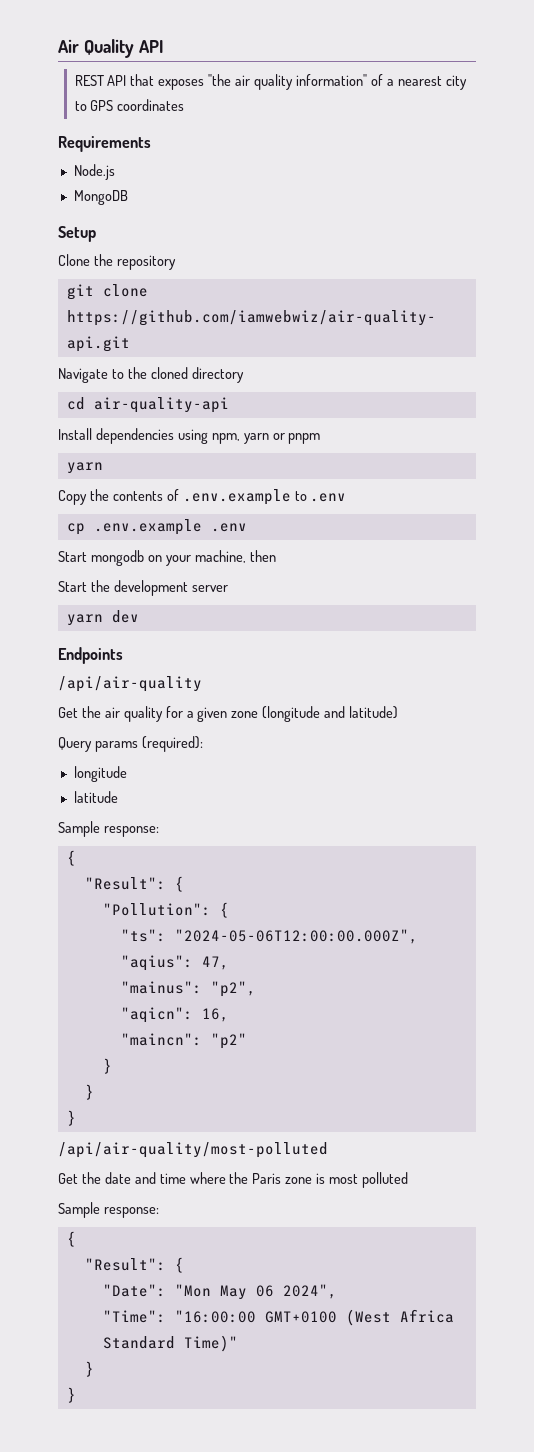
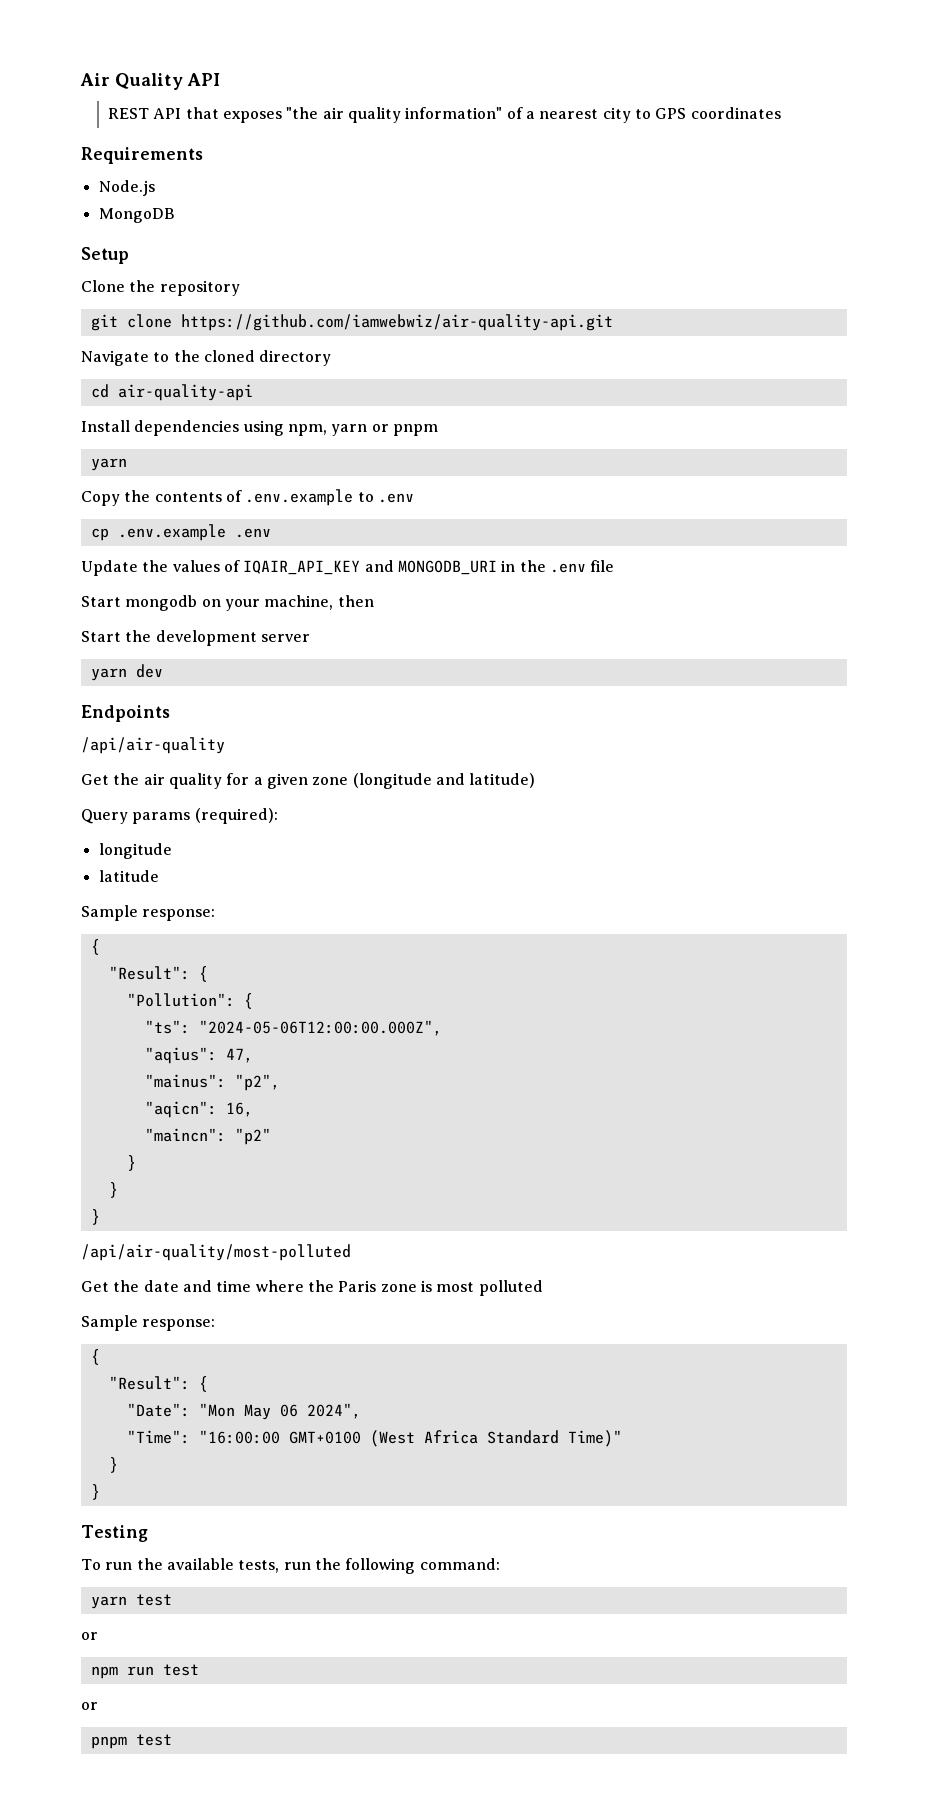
(247, 527) none -> [81,560,615,576] // Update the values of IQAIR_API_KEY and MONGODB_URI in the .env file
(76, 1395) none -> [81,1525,148,1542] [81,1558,500,1574] [90,1594,172,1609] [81,1632,98,1640] [90,1664,199,1679] [81,1702,98,1710] [90,1734,172,1749] // Testing // To run the available tests, run the following command: // yarn test // or // npm run test // or // pnpm test

